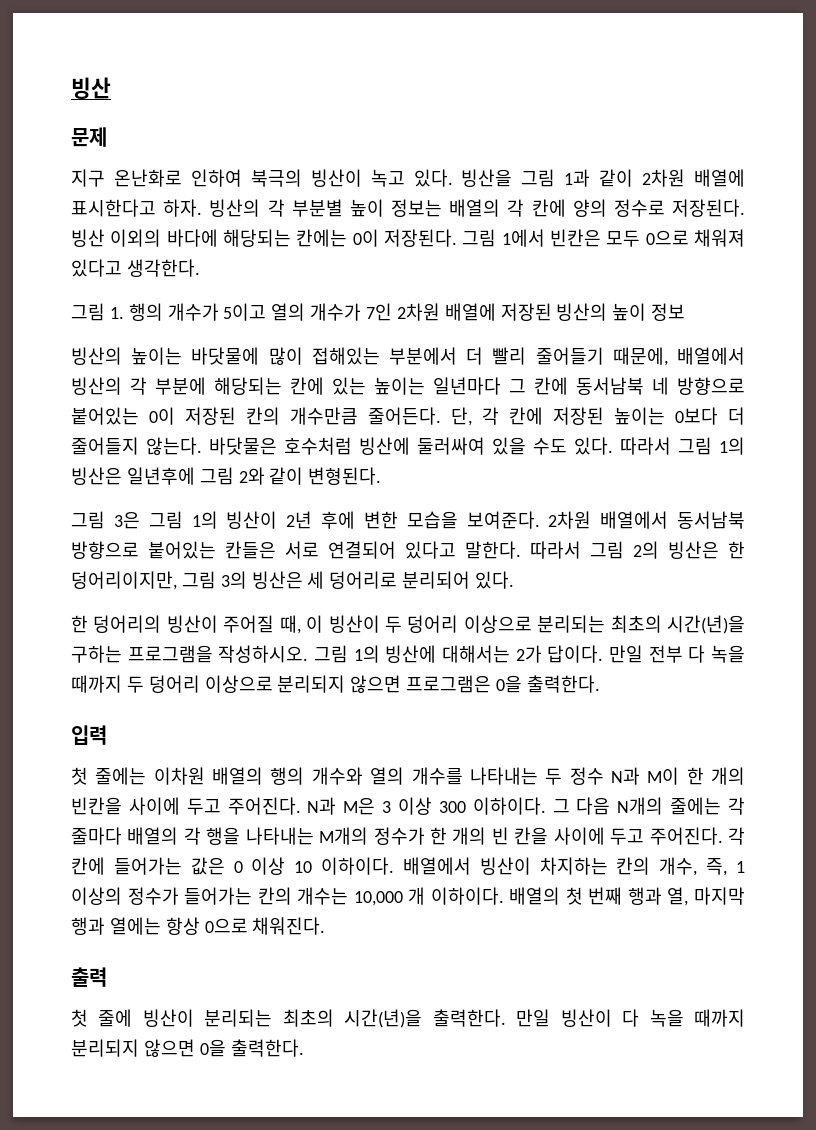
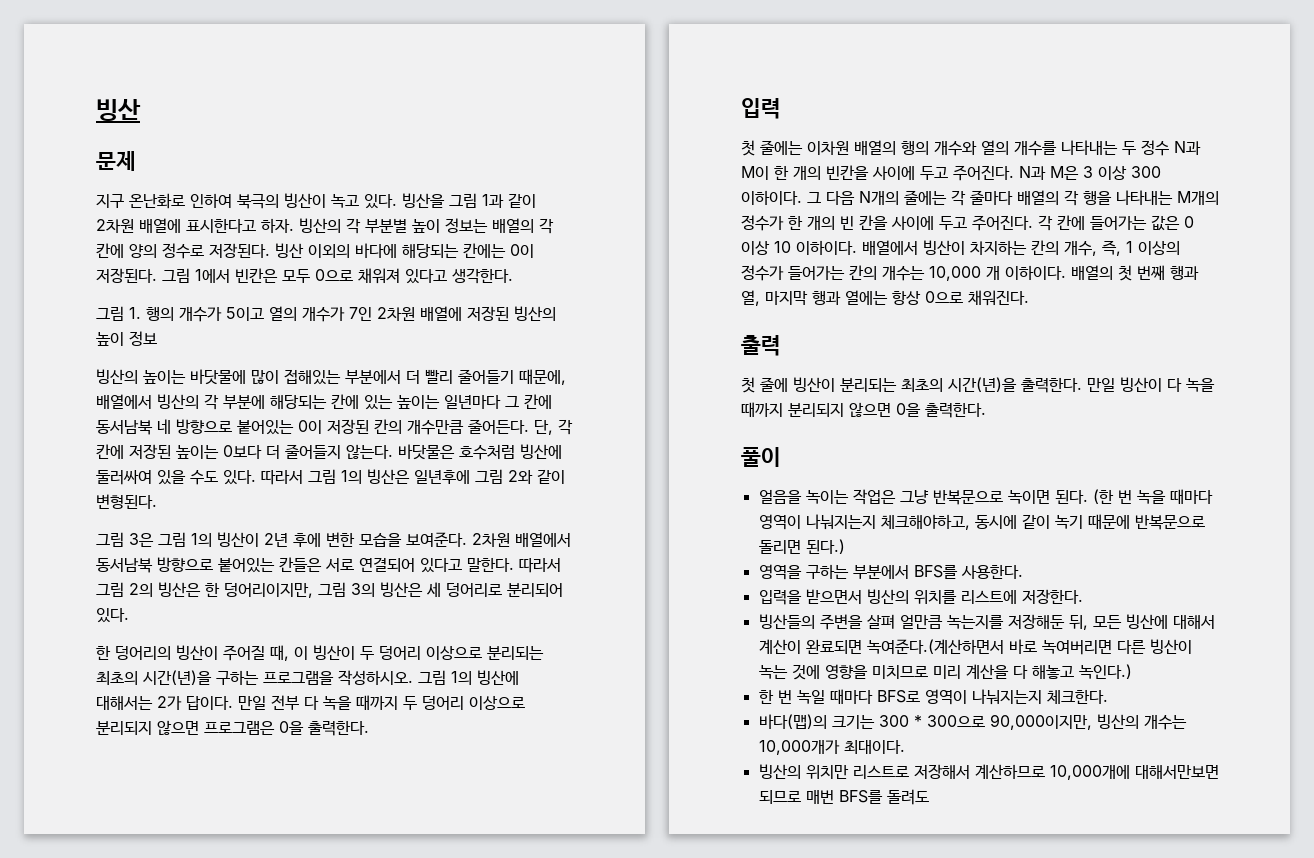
(304, 1048) none -> [741,447,781,467] [758,489,1213,505] [758,514,1205,530] [758,539,845,554] [758,564,1023,580] [758,589,1083,605] [758,614,1215,630] [758,639,1192,655] [758,664,1132,680] [758,689,1108,705] [758,714,1187,730] [758,740,905,755] [758,764,1219,780] [758,789,929,805] // 풀이 // 얼음을 녹이는 작업은 그냥 반복문으로 녹이면 된다. (한 번 녹을 때마다 영역이 나눠지는지 체크해야하고, 동시에 같이 녹기 때문에 반복문으로 돌리면 된다.) // 영역을 구하는 부분에서 BFS를 사용한다. // 입력을 받으면서 빙산의 위치를 리스트에 저장한다. // 빙산들의 주변을 살펴 얼만큼 녹는지를 저장해둔 뒤, 모든 빙산에 대해서 계산이 완료되면 녹여준다.(계산하면서 바로 녹여버리면 다른 빙산이 녹는 것에 영향을 미치므로 미리 계산을 다 해놓고 녹인다.) // 한 번 녹일 때마다 BFS로 영역이 나눠지는지 체크한다. // 바다(맵)의 크기는 300 * 300으로 90,000이지만, 빙산의 개수는 10,000개가 최대이다. // 빙산의 위치만 리스트로 저장해서 계산하므로 10,000개에 대해서만보면 되므로 매번 BFS를 돌려도

